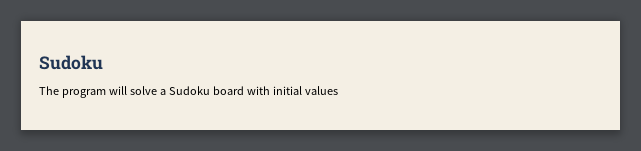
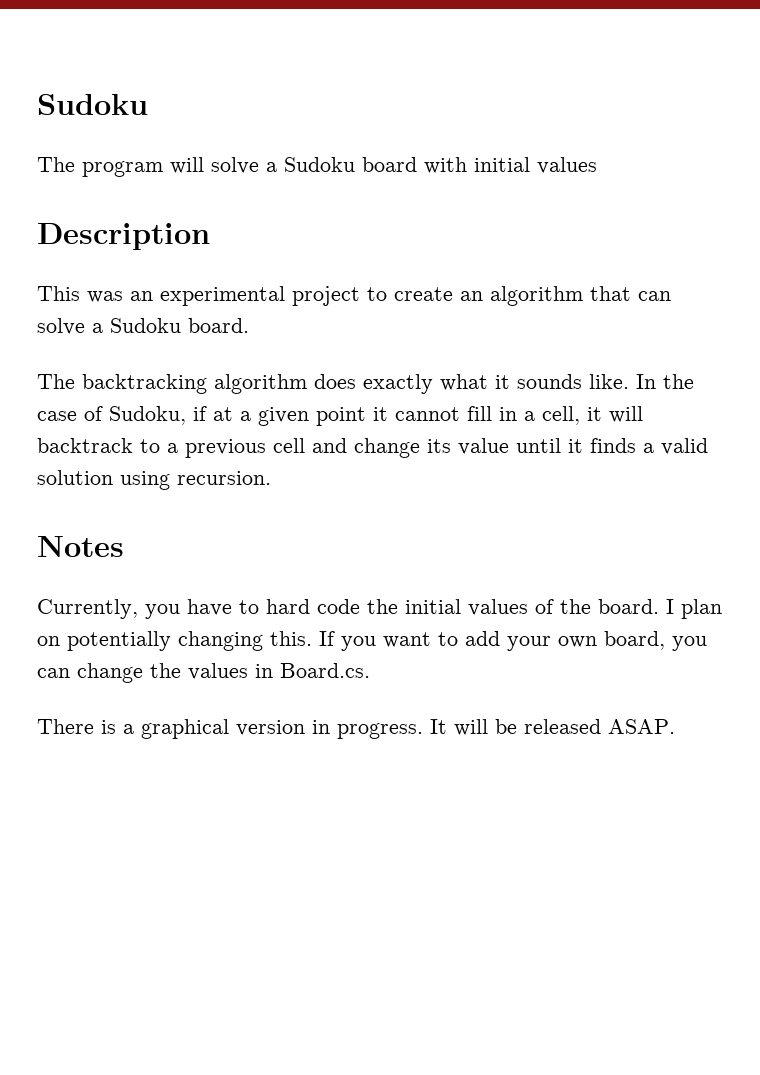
(338, 90) none -> [37,223,210,250] [37,286,671,306] [37,318,249,335] [37,374,694,394] [37,406,643,426] [37,438,708,458] [37,470,271,490] [37,536,124,557] [37,599,722,619] [37,631,707,651] [37,663,370,683] [37,719,675,739] // Description // This was an experimental project to create an algorithm that can solve a Sudoku board. // The backtracking algorithm does exactly what it sounds like. In the case of Sudoku, if at a given point it cannot fill in a cell, it will backtrack to a previous cell and change its value until it finds a valid solution using recursion. // Notes // Currently, you have to hard code the initial values of the board. I plan on potentially changing this. If you want to add your own board, you can change the values in Board.cs. // There is a graphical version in progress. It will be released ASAP.

